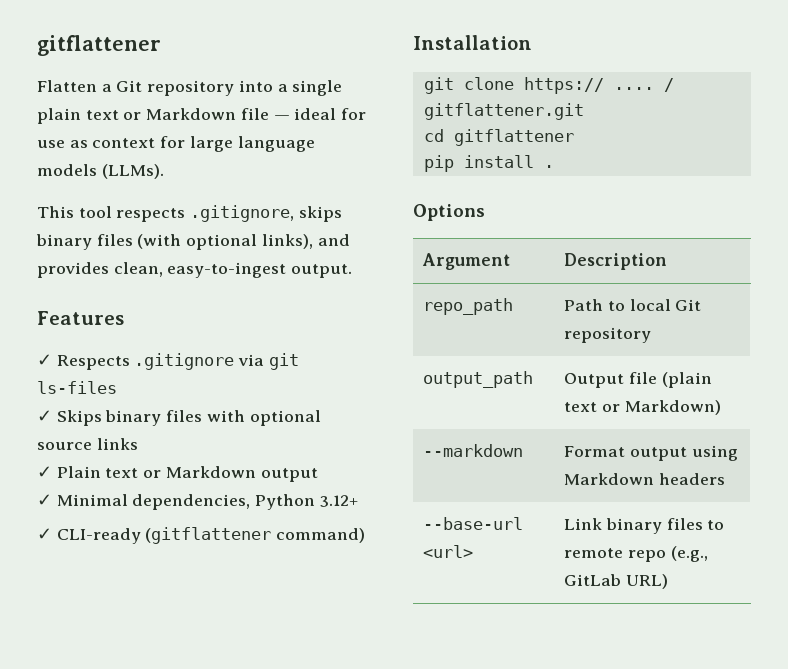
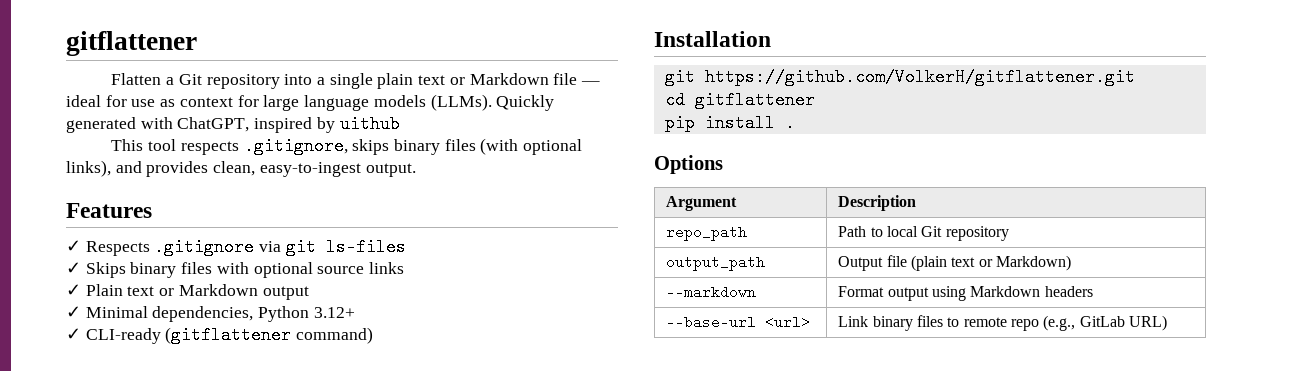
(164, 171) none -> [496,95,555,111] [66,115,400,133] Quickly generated with ChatGPT, inspired by uithub
[463,77,674,94] [423,103,584,120] clone https:// .... / gitflattener.git -> [704,68,1135,86] https://github.com/VolkerH/gitflattener.git

